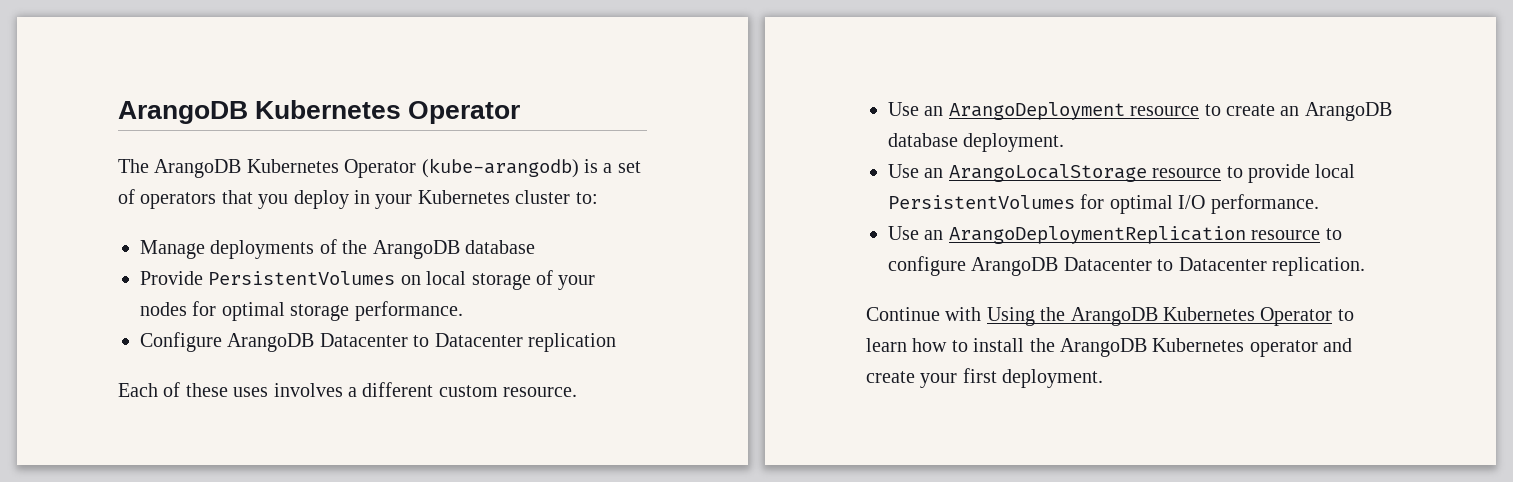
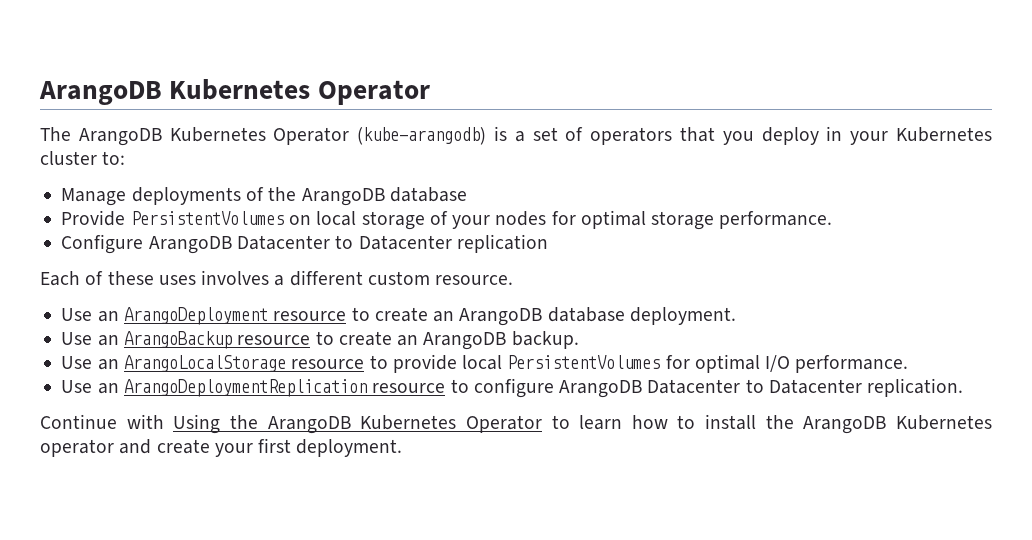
(1065, 142) none -> [61,331,579,350] // Use an ArangoBackup resource to create an ArangoDB backup.

